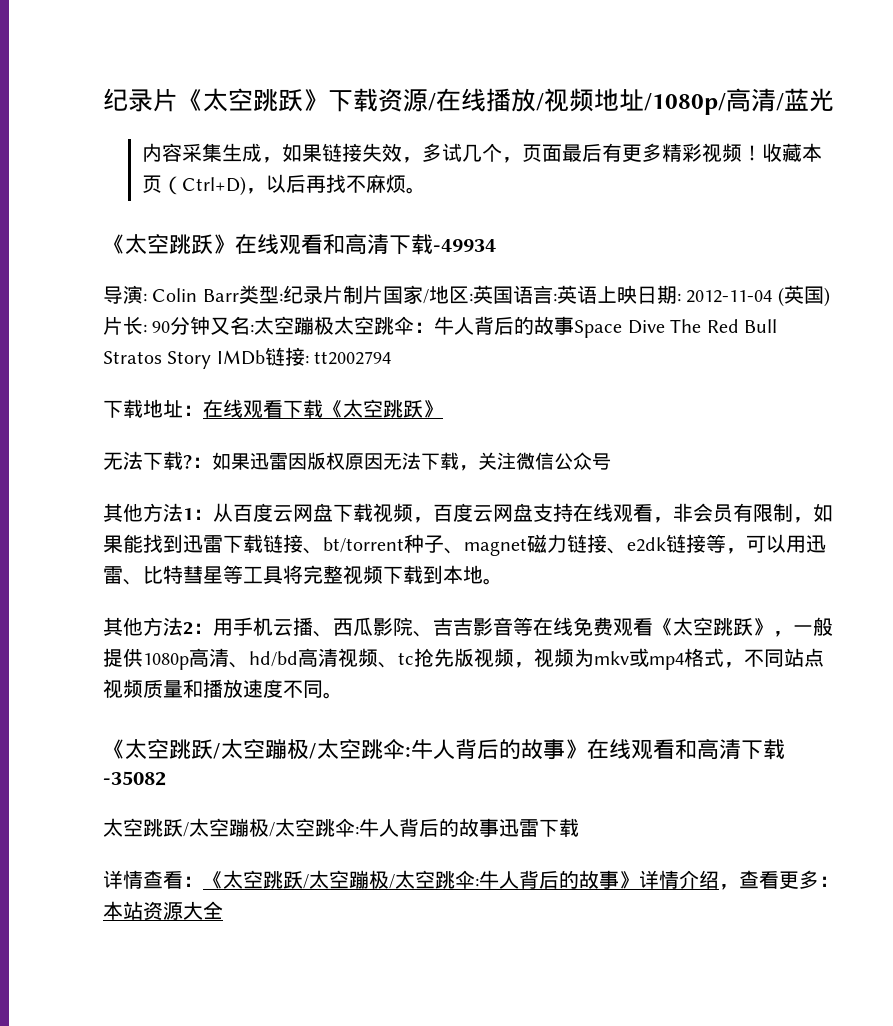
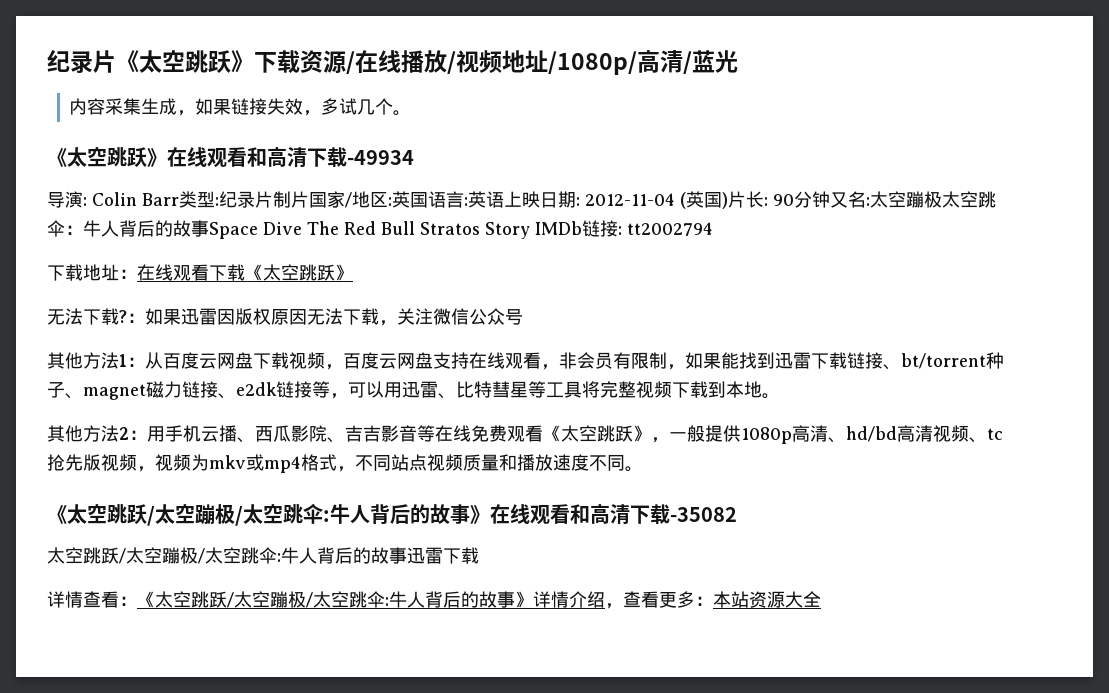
[502,143,823,163] [142,174,407,196] ，页面最后有更多精彩视频！收藏本页（Ctrl+D)，以后再找不麻烦 -> (394, 106) none

